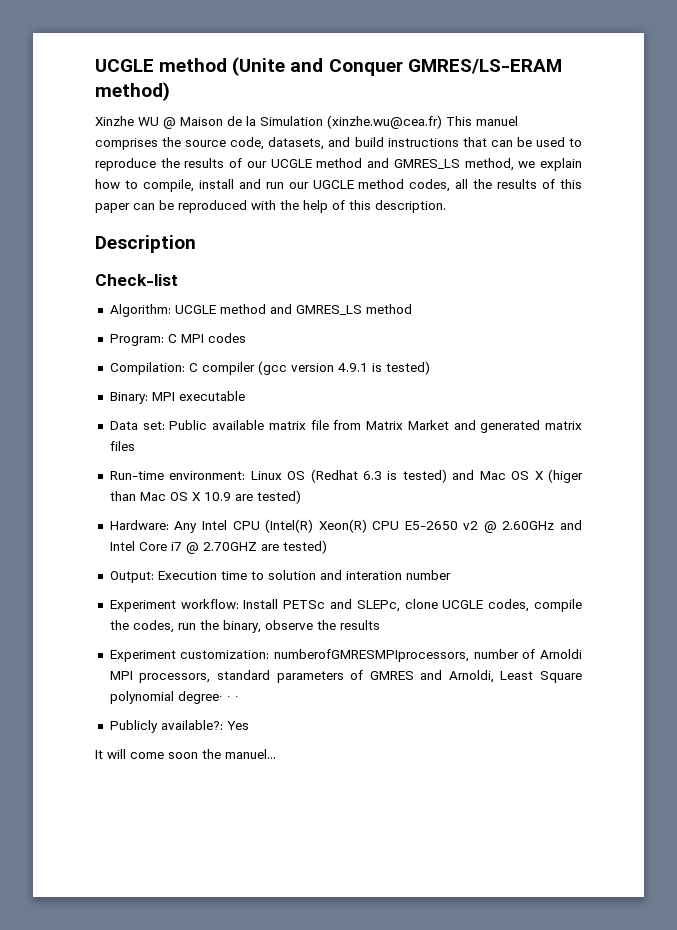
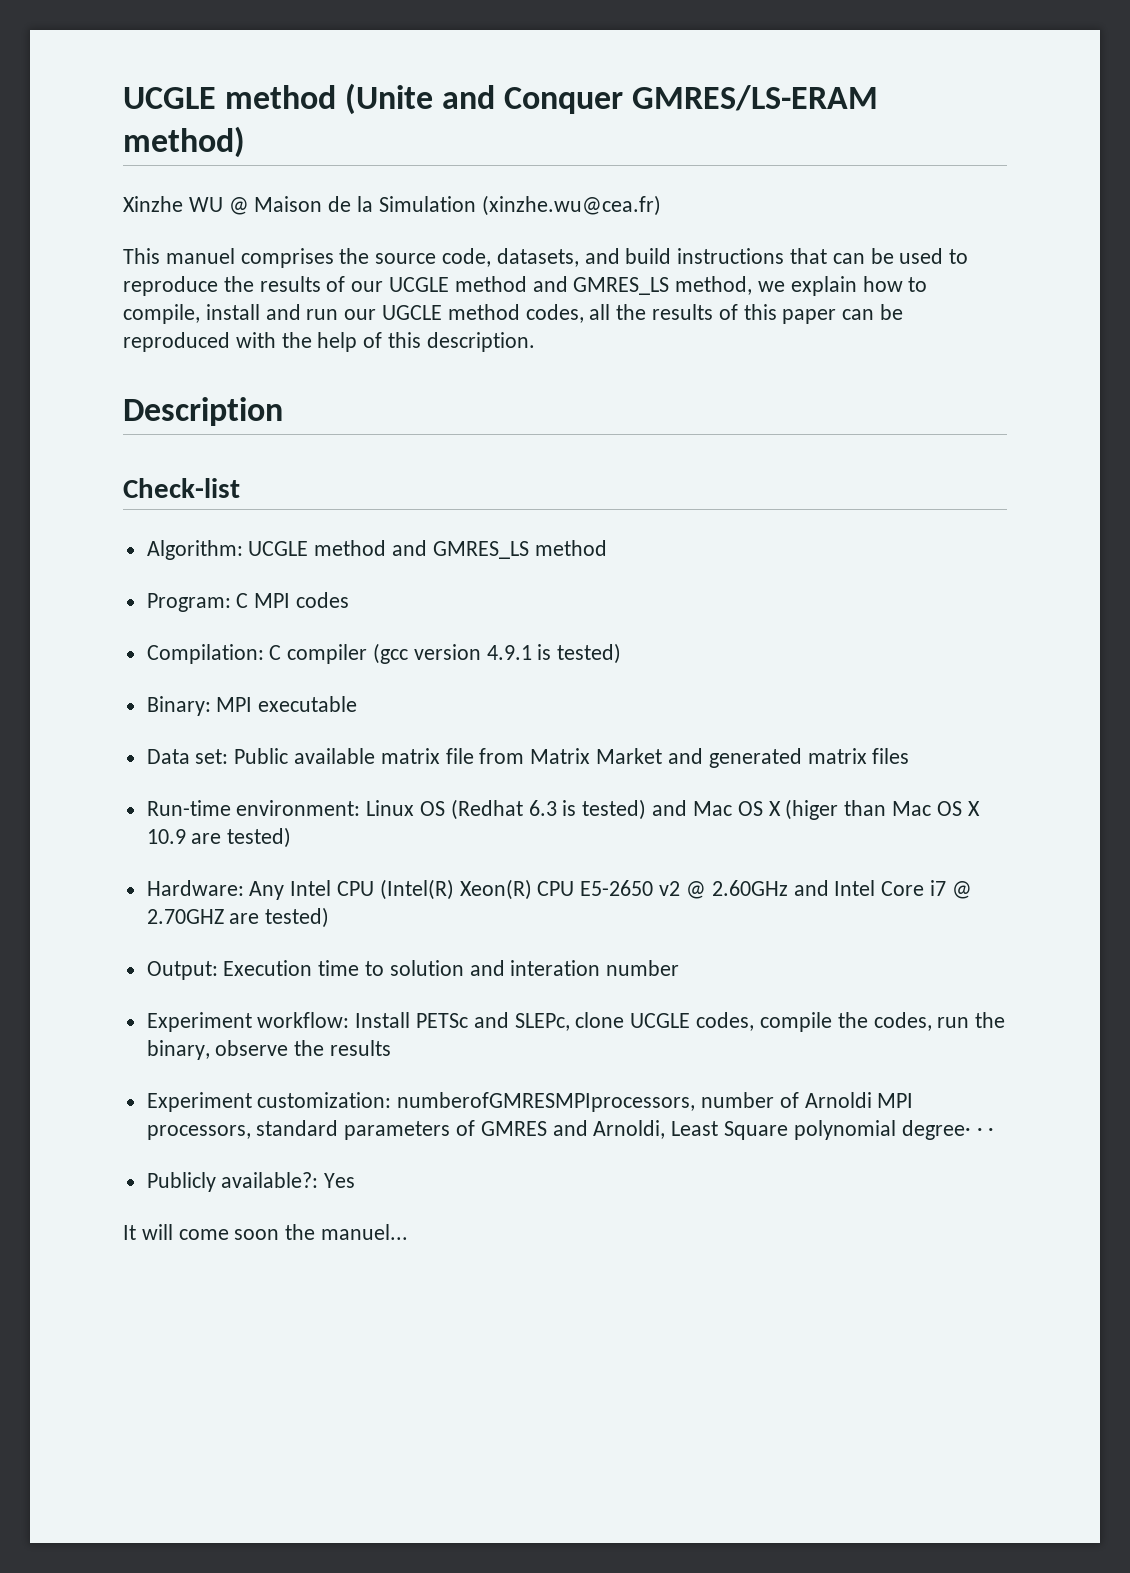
(442, 122) none -> (661, 205) //

